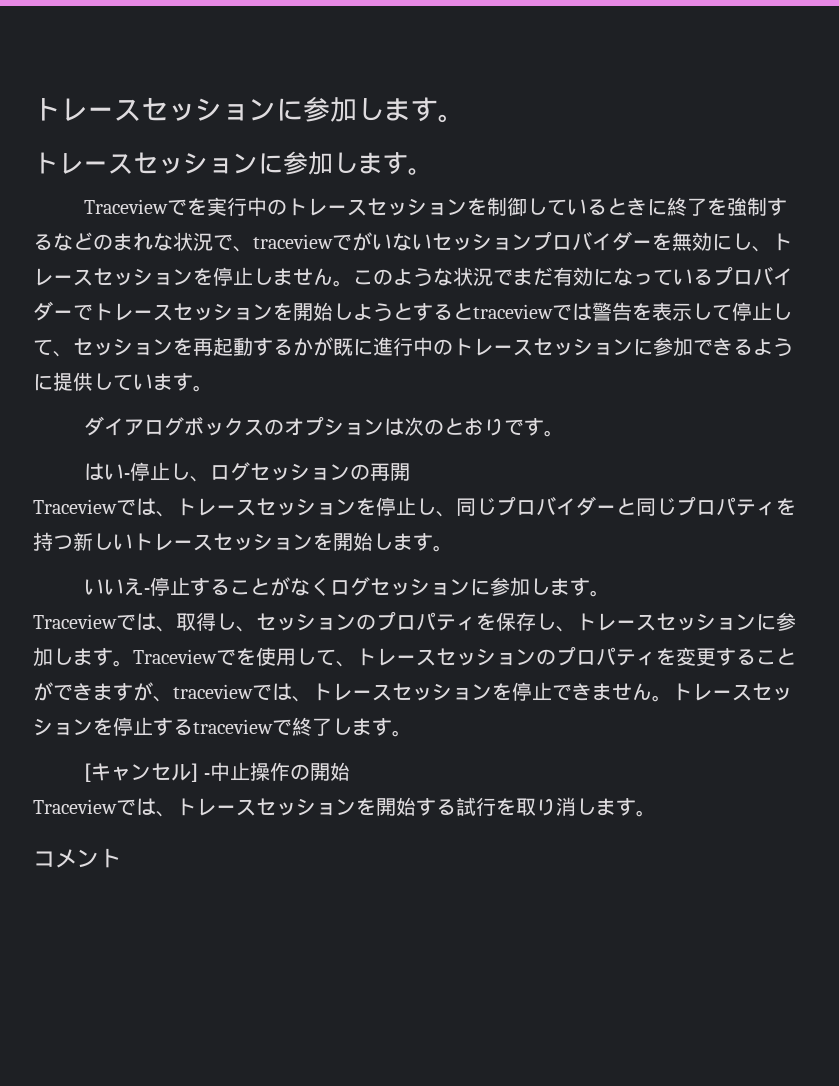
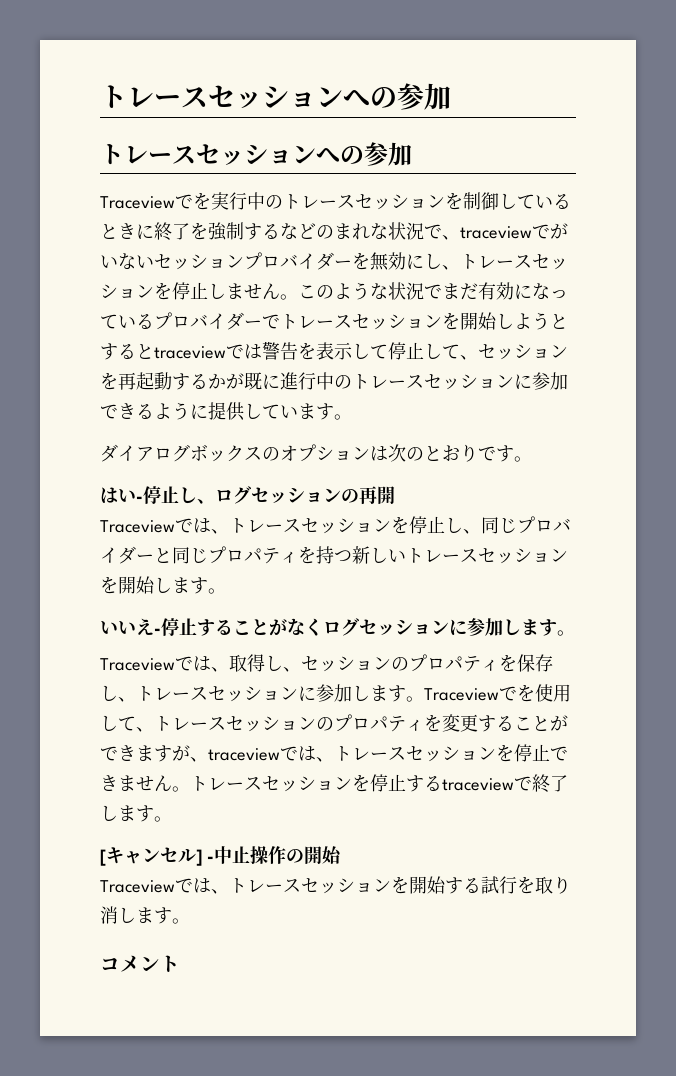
[33,97,465,123] [33,151,433,175] トレースセッションに参加します。 // トレースセッションに参加します。 -> [100,83,451,110] [100,142,412,166] トレースセッションへの参加 // トレースセッションへの参加

